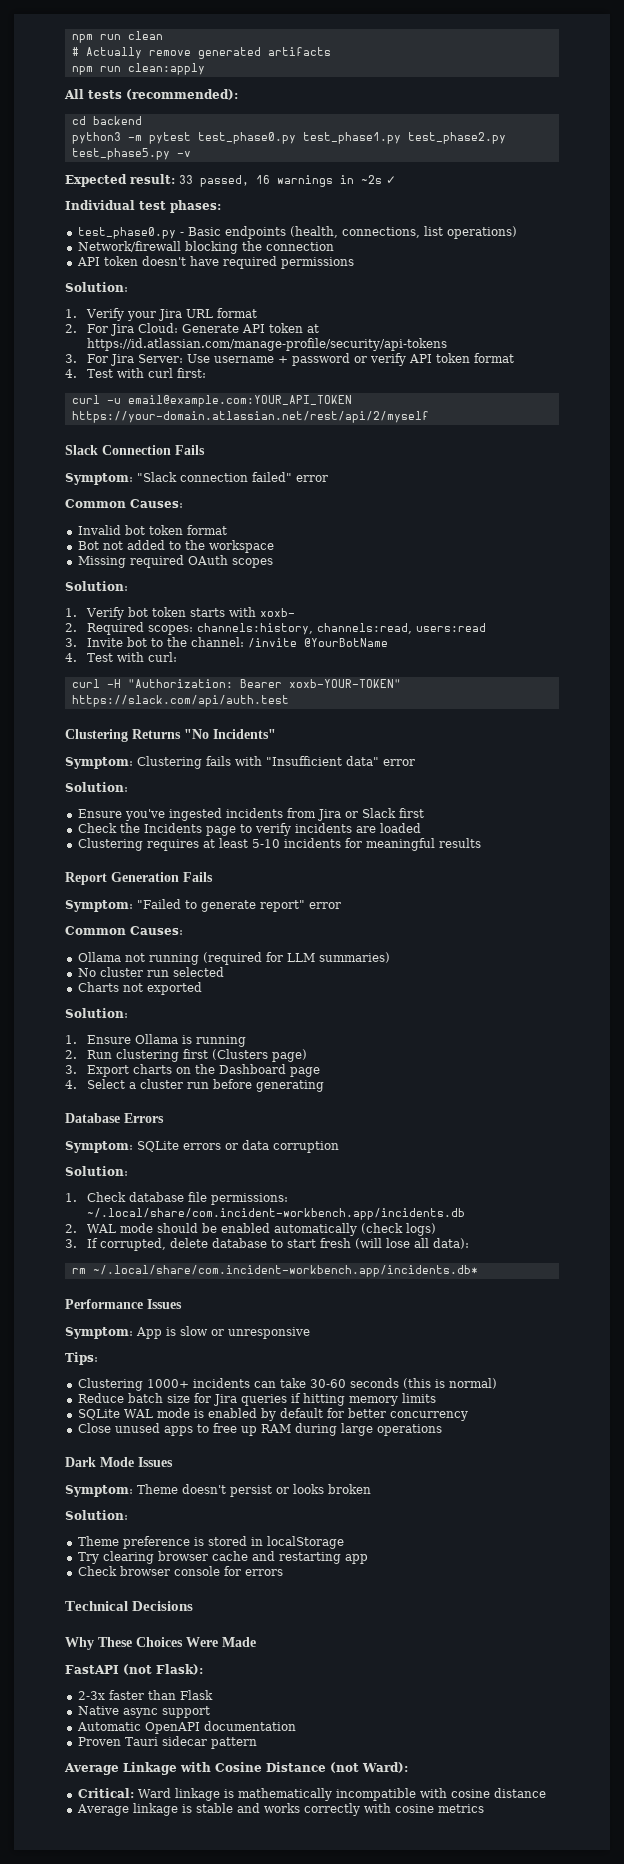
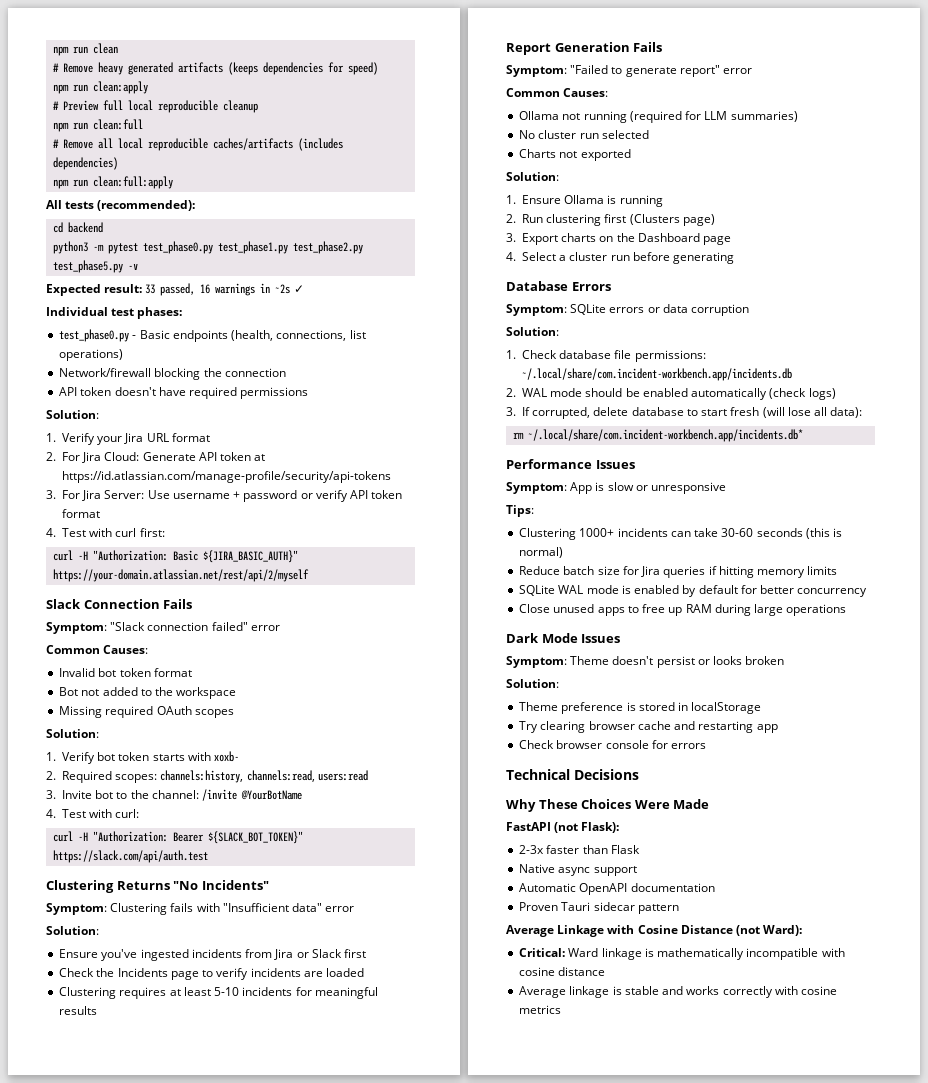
[85,47,191,59] Actually remove -> [63,62,124,75] Remove heavy
(331, 51) none -> [228,62,379,75] (keeps dependencies for speed)
(205, 69) none -> [53,100,259,113] [53,119,144,132] [53,138,344,151] [53,157,119,170] [53,176,174,189] // # Preview full local reproducible cleanup // npm run clean:full // # Remove all local reproducible caches/artifacts (includes dependencies) // npm run clean:full:apply
[106,395,352,407] -u email@example.com:YOUR_API_TOKEN -> [78,550,299,563] -H "Authorization: Basic ${JIRA_BASIC_AUTH}"
[288,679,401,688] xoxb-YOUR-TOKEN" -> [208,831,304,844] ${SLACK_BOT_TOKEN}"

